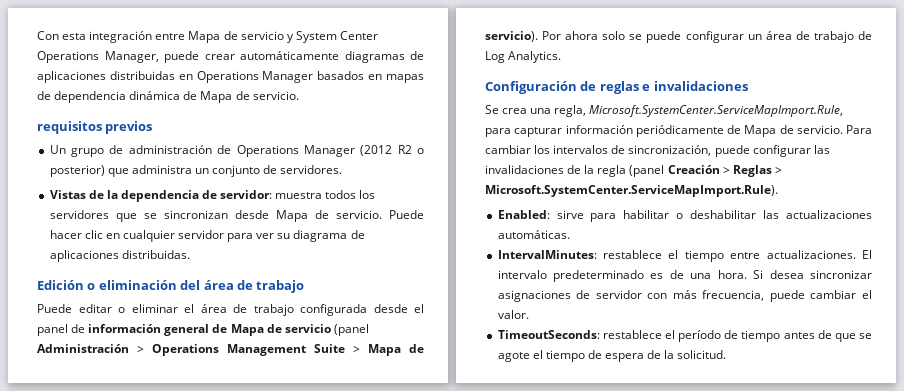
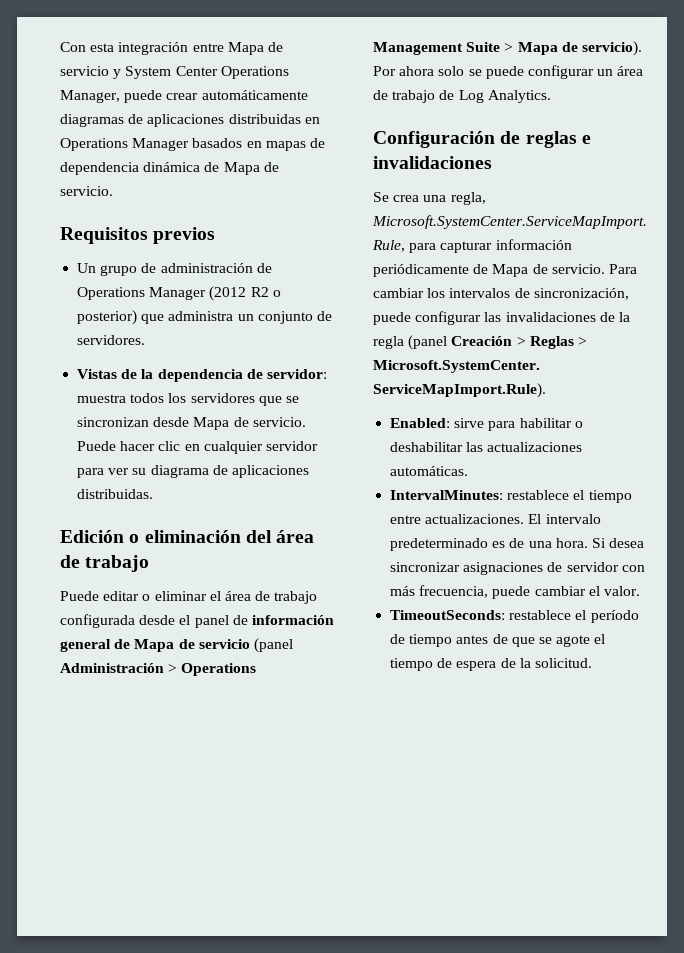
[37,121,102,134] requisitos -> [60,227,148,244] Requisitos

